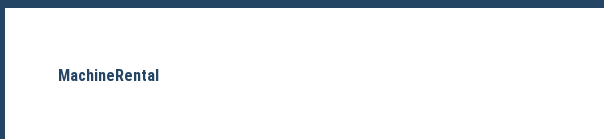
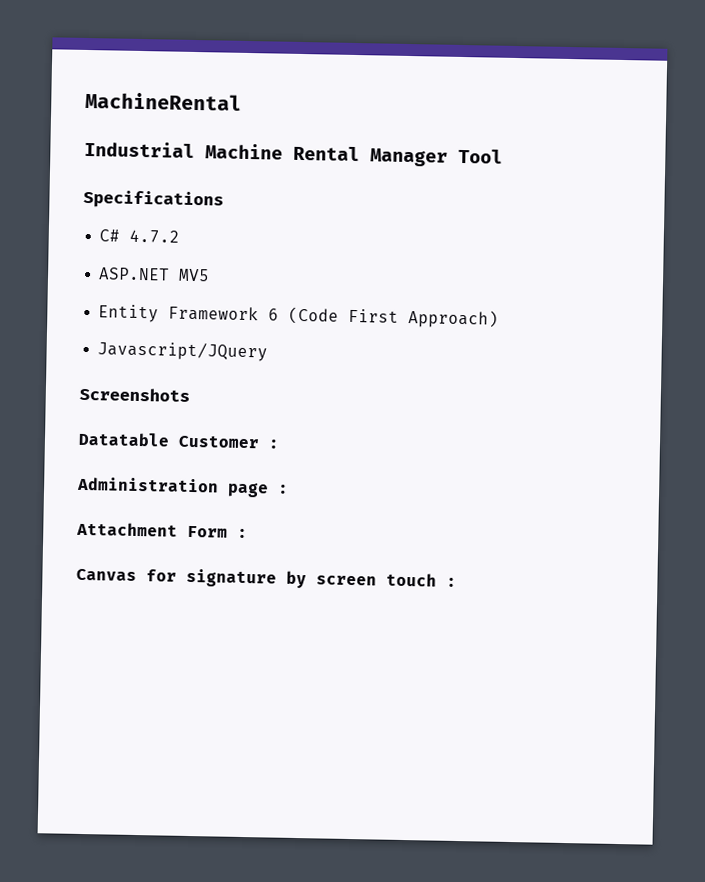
(159, 75) none -> [84,140,503,167] [83,189,224,210] [99,229,181,243] [98,267,211,282] [98,304,500,329] [97,341,269,362] [79,386,190,402] [78,431,280,449] [77,476,289,498] [76,521,248,539] [76,568,457,589] // Industrial Machine Rental Manager Tool // Specifications // C# 4.7.2 // ASP.NET MV5 // Entity Framework 6 (Code First Approach) // Javascript/JQuery // Screenshots // Datatable Customer : // Administration page : // Attachment Form : // Canvas for signature by screen touch :

